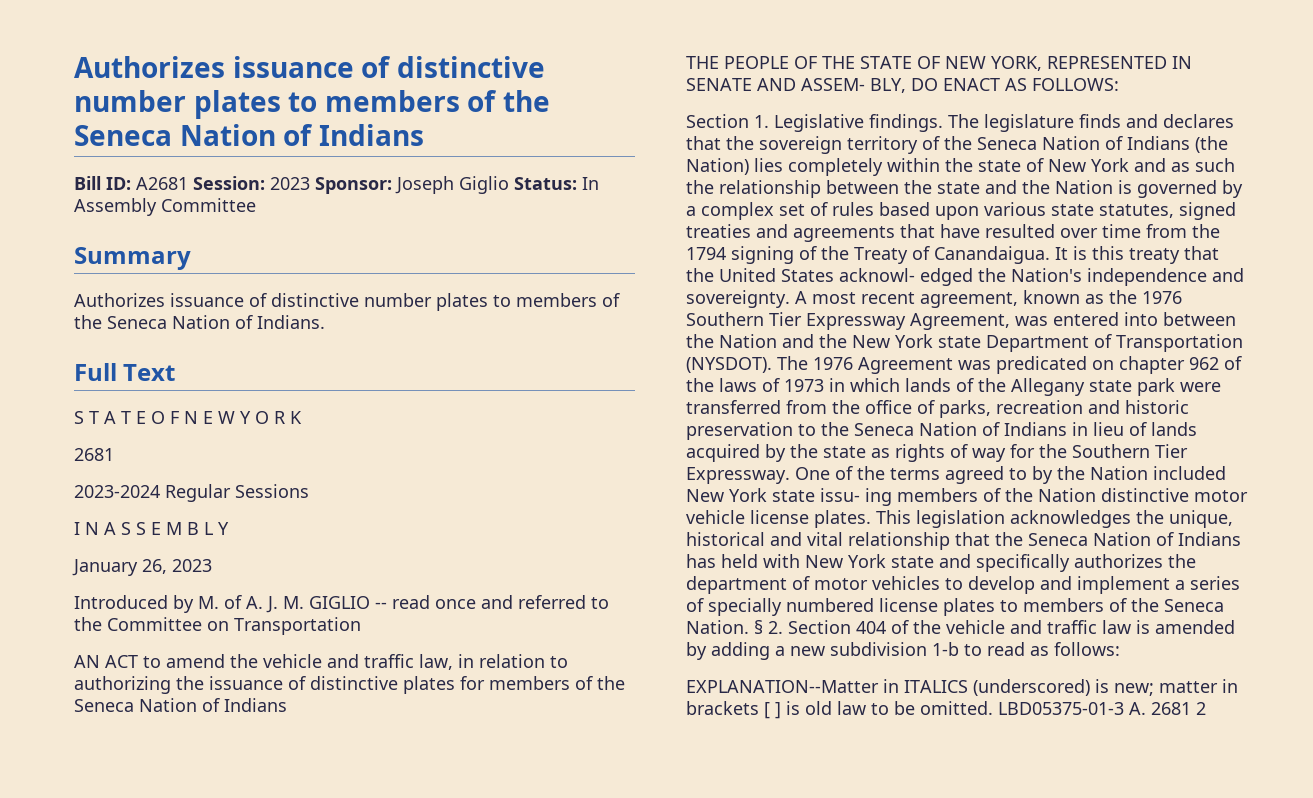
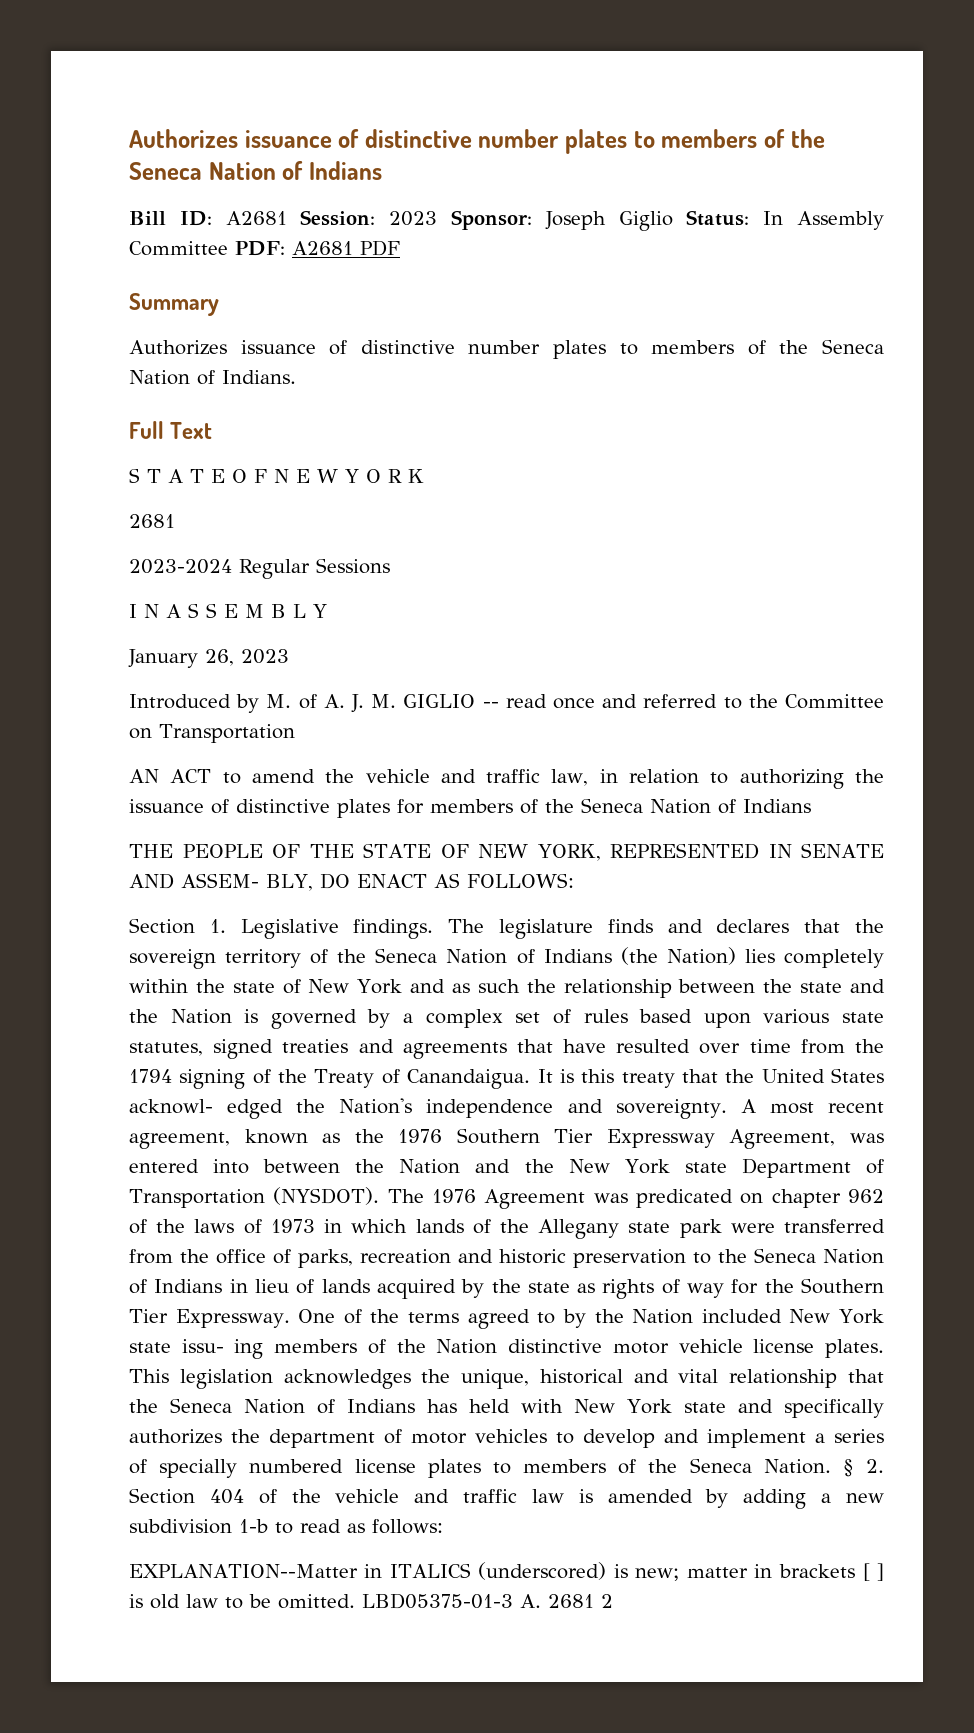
(256, 205) none -> [235,240,400,256] PDF: A2681 PDF

